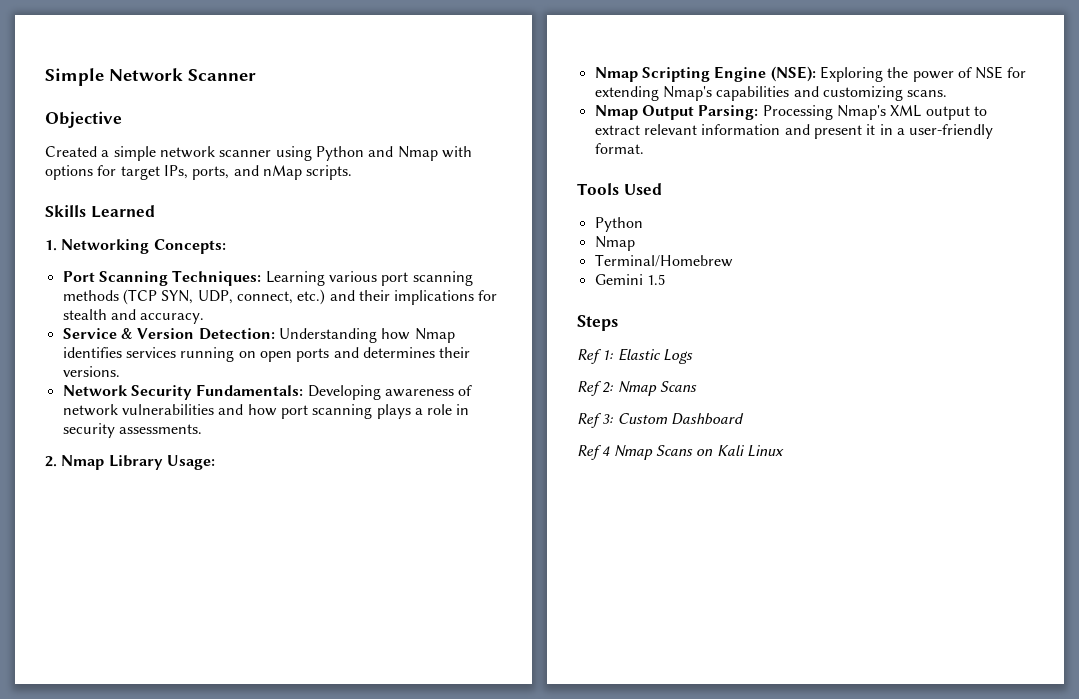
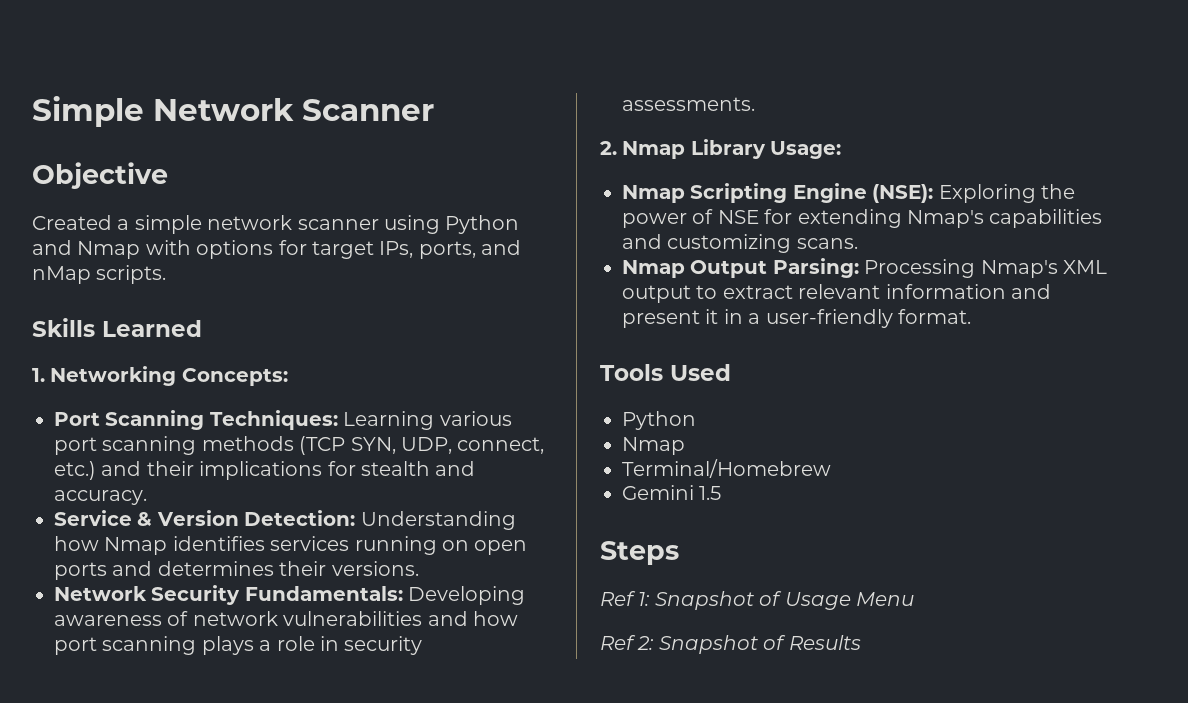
[617,348,693,364] [577,381,697,396] [577,413,744,428] [577,445,784,460] Elastic Logs // Ref 2: Nmap Scans // Ref 3: Custom Dashboard // Ref 4 Nmap Scans on Kali Linux -> [654,591,914,610] [600,635,861,654] Snapshot of Usage Menu // Ref 2: Snapshot of Results

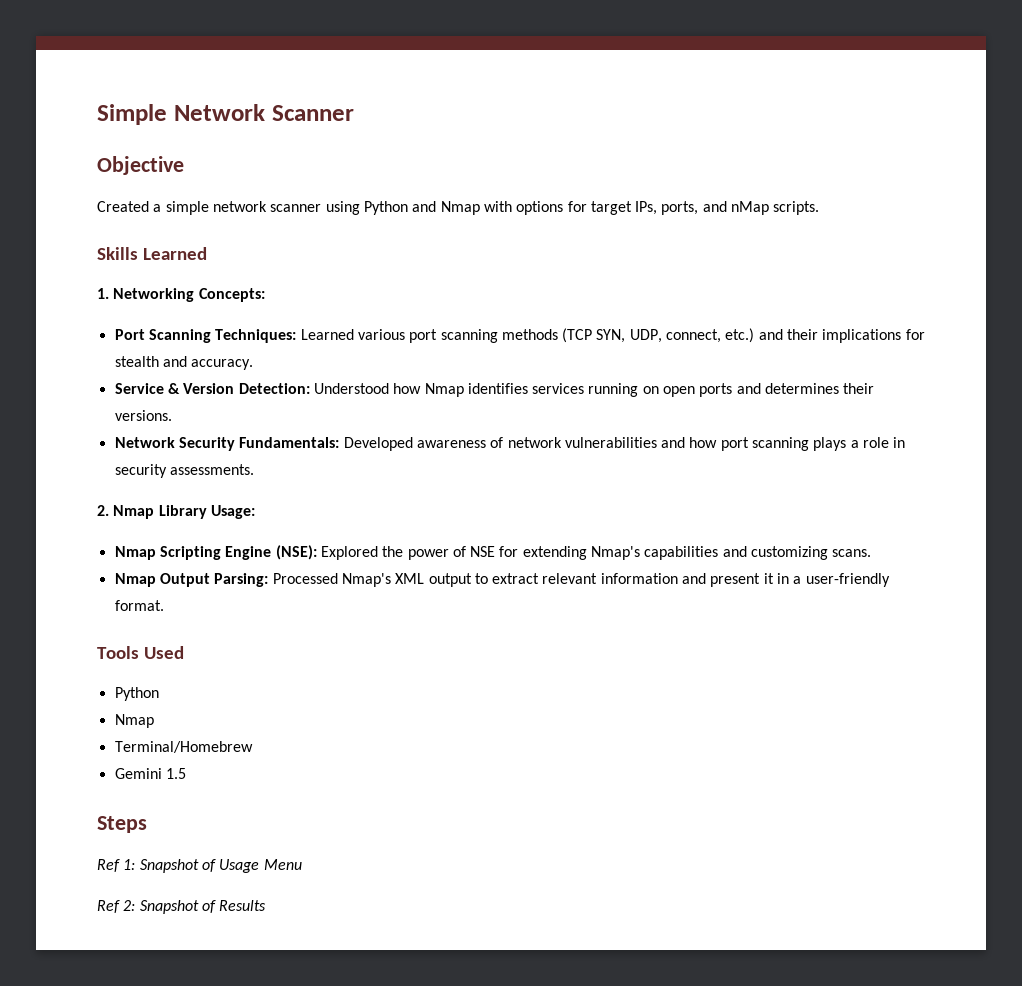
[343,411,435,430] Learning -> [300,329,354,340] Learned
[360,511,516,530] Understanding -> [313,383,389,394] Understood
[408,586,526,605] Developing -> [343,437,413,451] Developed
[938,184,1036,203] Exploring -> [320,546,378,560] Explored
[864,259,976,278] Processing -> [272,573,338,584] Processed

